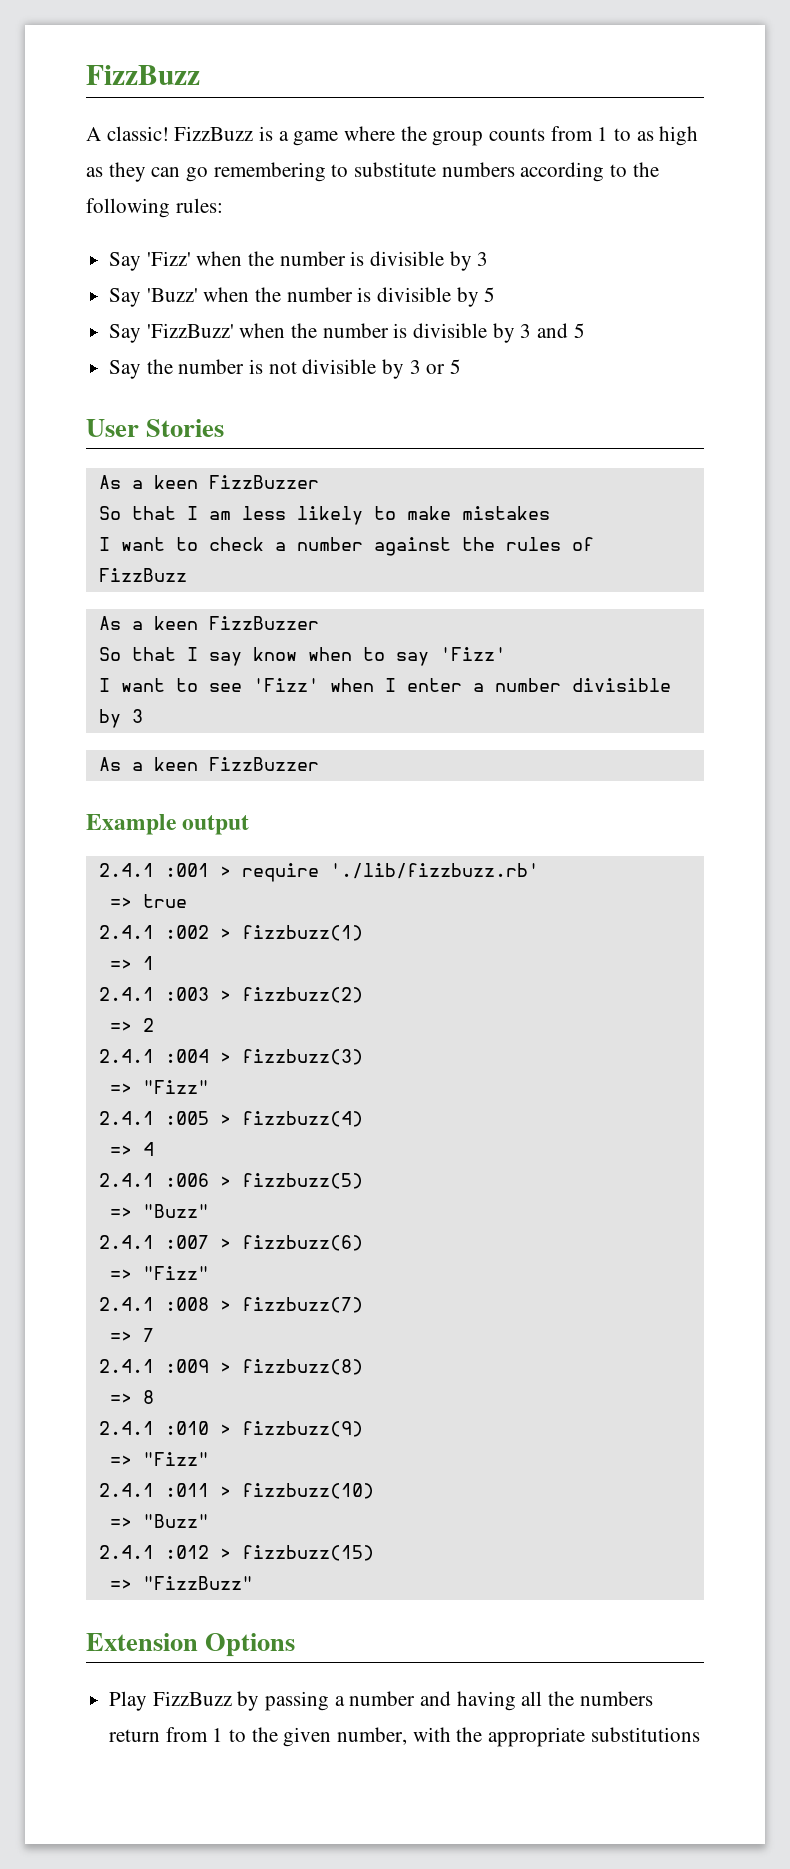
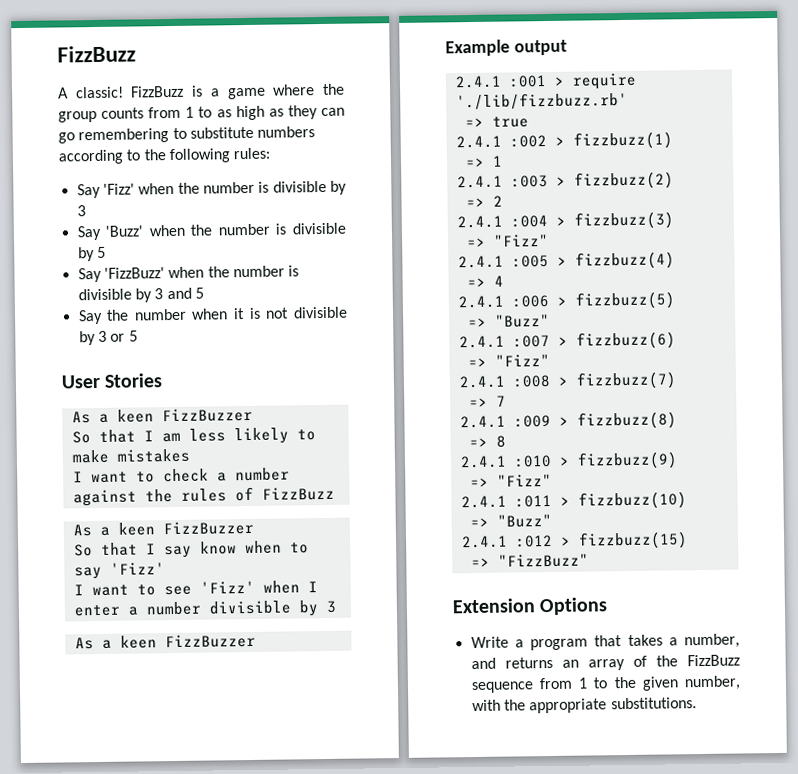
(245, 366) none -> [191,308,246,320] when it
[109,1691,653,1711] [109,1729,161,1742] Play FizzBuzz by passing a number and having all the numbers return -> [470,633,740,651] [470,654,740,671] [470,681,534,694] Write a program that takes a number, and returns an array of the FizzBuzz sequence
[590,1727,700,1742] substitutions -> [610,697,697,710] substitutions.

